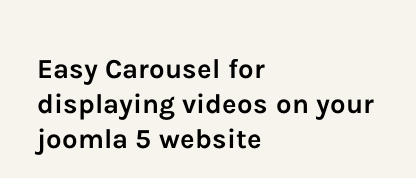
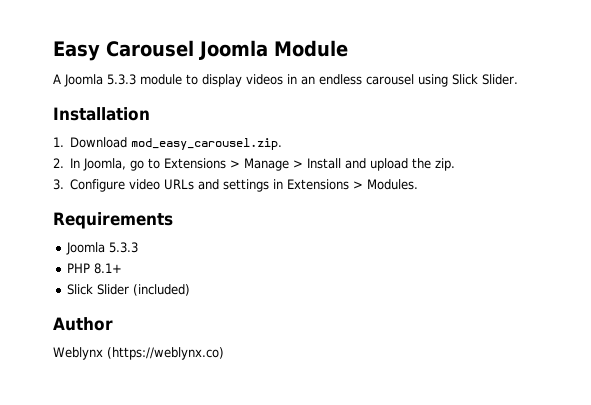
[227,58,265,79] [37,93,375,120] [34,128,262,155] for displaying videos on your joomla 5 website -> [199,40,348,60] [53,74,518,87] [53,107,150,121] [53,137,283,150] [53,158,456,171] [53,179,419,192] [53,212,173,229] [65,242,138,255] [66,263,122,274] [66,284,190,296] [53,317,113,331] [53,347,224,360] Joomla Module // A Joomla 5.3.3 module to display videos in an endless carousel using Slick Slider. // Installation // 1. Download mod_easy_carousel.zip. // 2. In Joomla, go to Extensions > Manage > Install and upload the zip. // 3. Configure video URLs and settings in Extensions > Modules. // Requirements // Joomla 5.3.3 // PHP 8.1+ // Slick Slider (included) // Author // Weblynx (https://weblynx.co)

